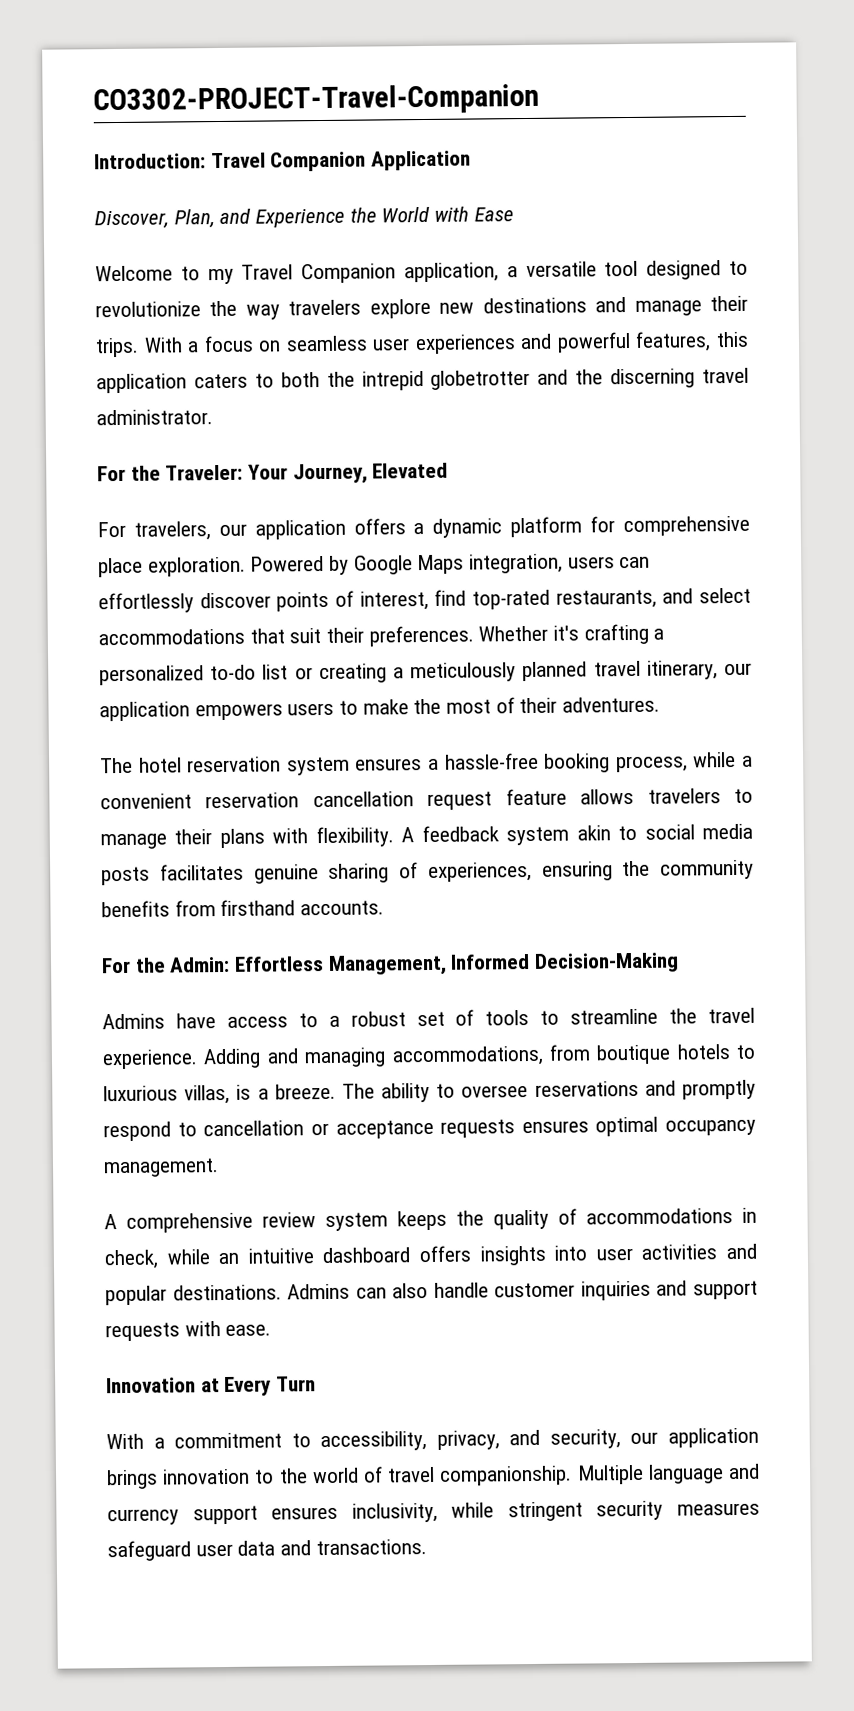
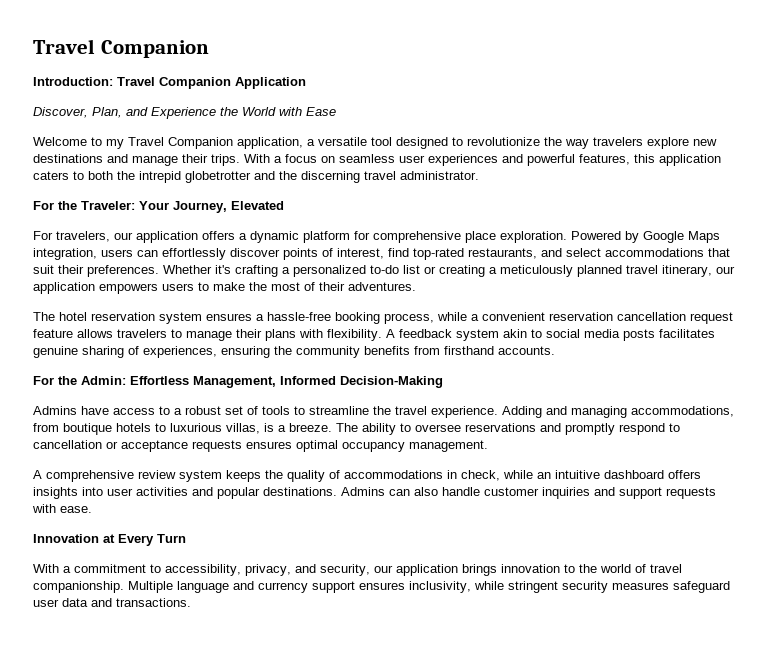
[93,83,539,117] CO3302-PROJECT-Travel-Companion -> [33,39,209,58] Travel Companion

